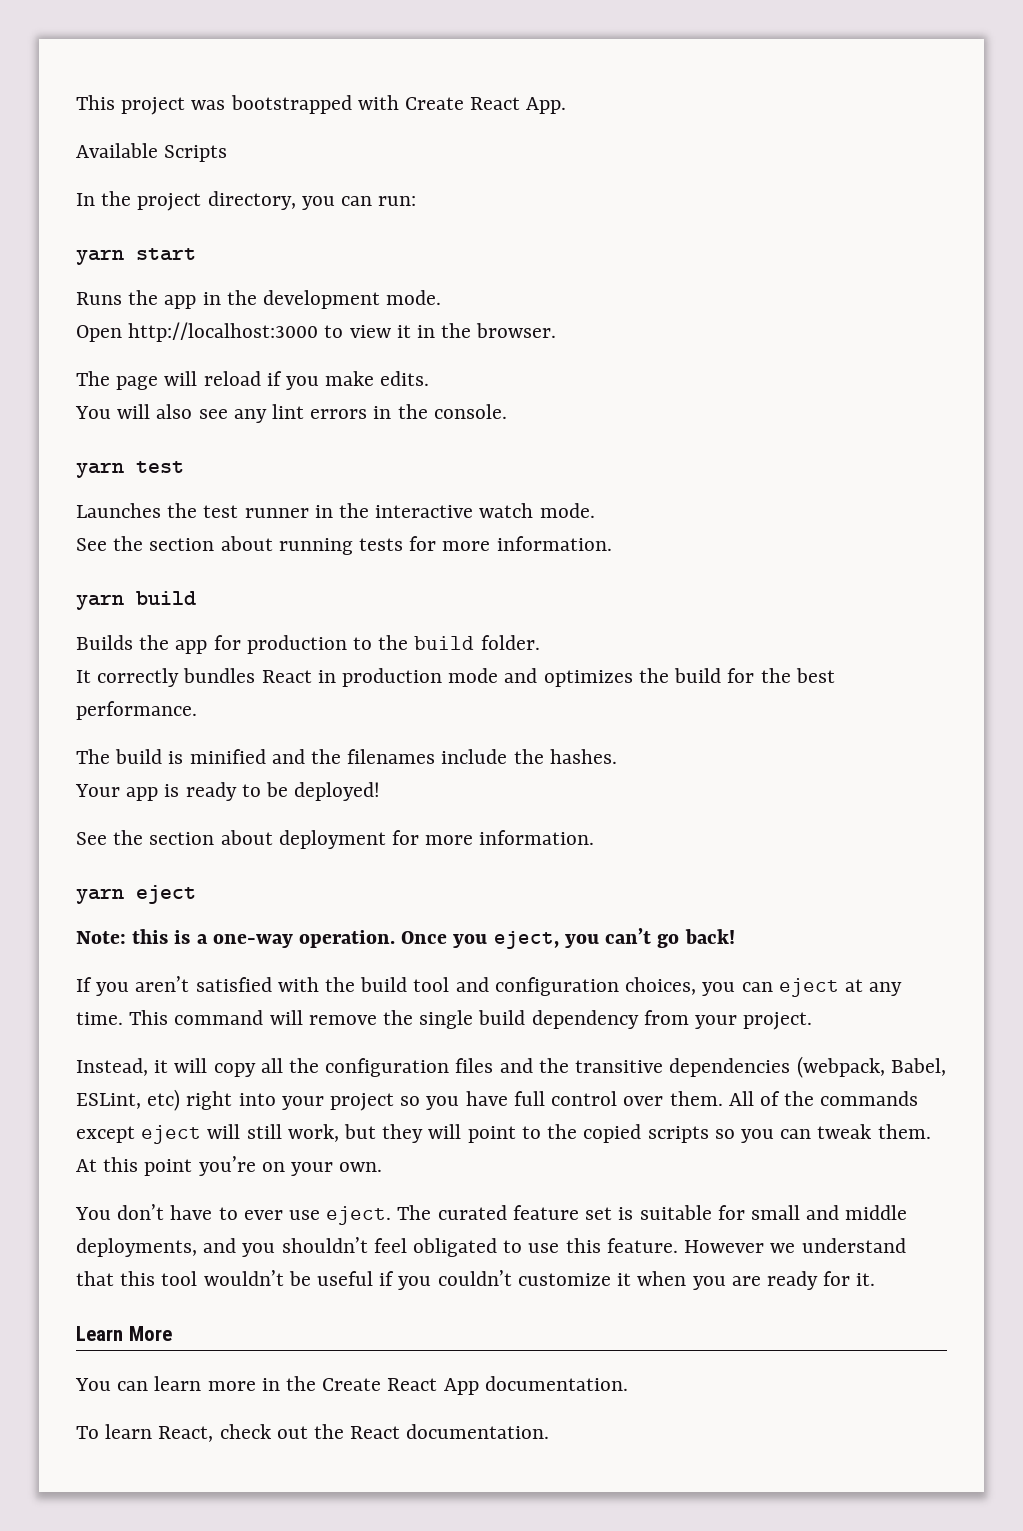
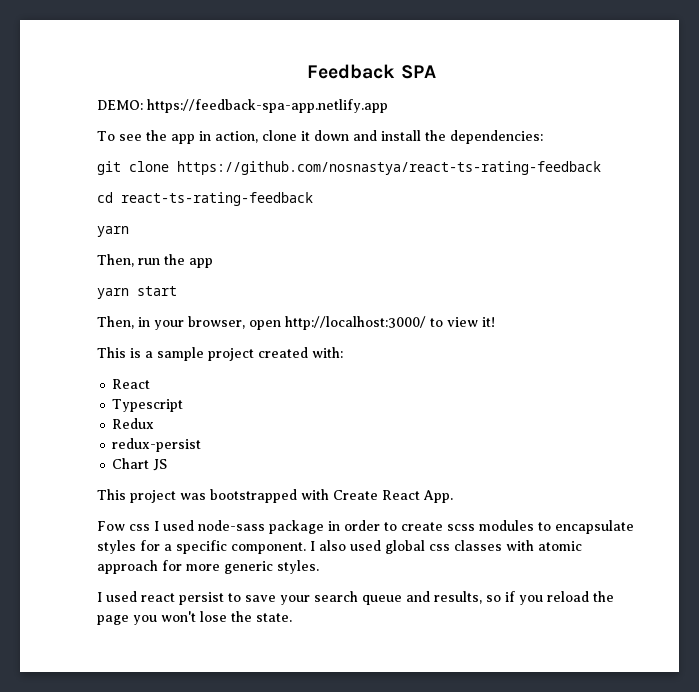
(76, 102) none -> [307,64,436,79] [97,99,388,113] [97,130,543,144] [97,161,601,175] [97,192,313,206] [97,226,129,237] [97,254,213,268] [97,286,177,299] [97,316,495,330] [97,347,343,361] [112,379,151,389] [112,399,184,412] [112,418,155,429] [112,438,202,452] [112,458,168,471] Feedback SPA // DEMO: https://feedback-spa-app.netlify.app // To see the app in action, clone it down and install the dependencies: // git clone https://github.com/nosnastya/react-ts-rating-feedback // cd react-ts-rating-feedback // yarn // Then, run the app // yarn start // Then, in your browser, open http://localhost:3000/ to view it! // This is a sample project created with: // React // Typescript // Redux // redux-persist // Chart JS //
[76,143,228,162] [76,191,417,211] [76,248,196,265] [76,290,442,309] [76,322,557,342] [76,371,430,390] [75,404,507,423] [76,461,184,478] [76,503,595,518] [76,536,612,555] [76,591,196,610] [76,635,540,654] [76,668,835,687] [76,701,197,720] [76,749,617,764] [75,782,381,801] [76,830,595,849] [76,885,196,904] [76,928,735,949] [76,976,903,997] [76,1010,813,1030] [76,1056,946,1078] [76,1089,919,1111] [76,1124,931,1144] [76,1156,383,1176] [75,1204,908,1225] [76,1237,906,1257] [76,1270,876,1290] [76,1326,172,1341] [75,1376,628,1395] [76,1424,550,1442] Available Scripts // In the project directory, you can run: // yarn start // Runs the app in the development mode. // Open http://localhost:3000 to view it in the browser. // The page will reload if you make edits. // You will also see any lint errors in the console. // yarn test // Launches the test runner in the interactive watch mode. // See the section about running tests for more information. // yarn build // Builds the app for production to the build folder. // It correctly bundles React in production mode and optimizes the build for the best performance. // The build is minified and the filenames include the hashes. // Your app is ready to be deployed! // See the section about deployment for more information. // yarn eject // Note: this is a one-way operation. Once you eject, you can’t go back! // If you aren’t satisfied with the build tool and configuration choices, you can eject at any time. This command will remove the single build dependency from your project. // Instead, it will copy all the configuration files and the transitive dependencies (webpack, Babel, ESLint, etc) right into your project so you have full control over them. All of the commands except eject will still work, but they will point to the copied scripts so you can tweak them. At this point you’re on your own. // You don’t have to ever use eject. The curated feature set is suitable for small and middle deployments, and you shouldn’t feel obligated to use this feature. However we understand that this tool wouldn’t be useful if you couldn’t customize it when you are ready for it. // Learn More // You can learn more in the Create React App documentation. // To learn React, check out the React documentation. -> [97,520,634,534] [97,540,582,554] [97,560,319,574] [97,591,614,605] [97,611,292,625] Fow css I used node-sass package in order to create scss modules to encapsulate styles for a specific component. I also used global css classes with atomic approach for more generic styles. // I used react persist to save your search queue and results, so if you reload the page you won't lose the state.

